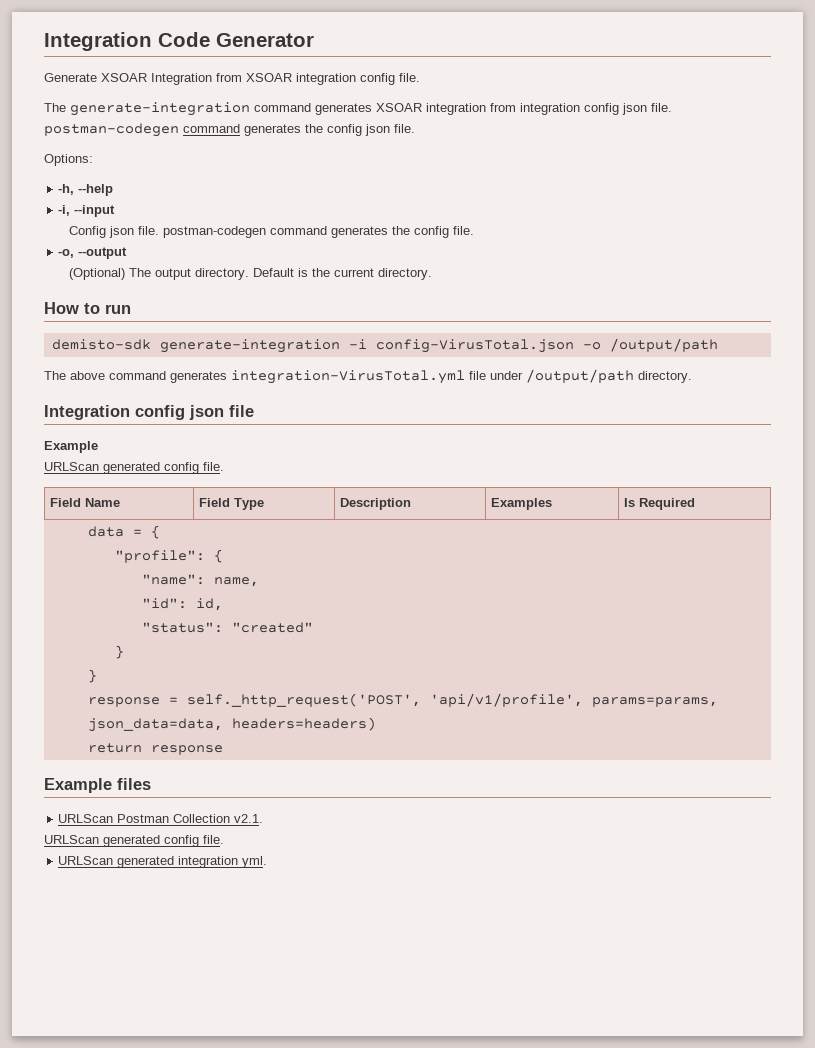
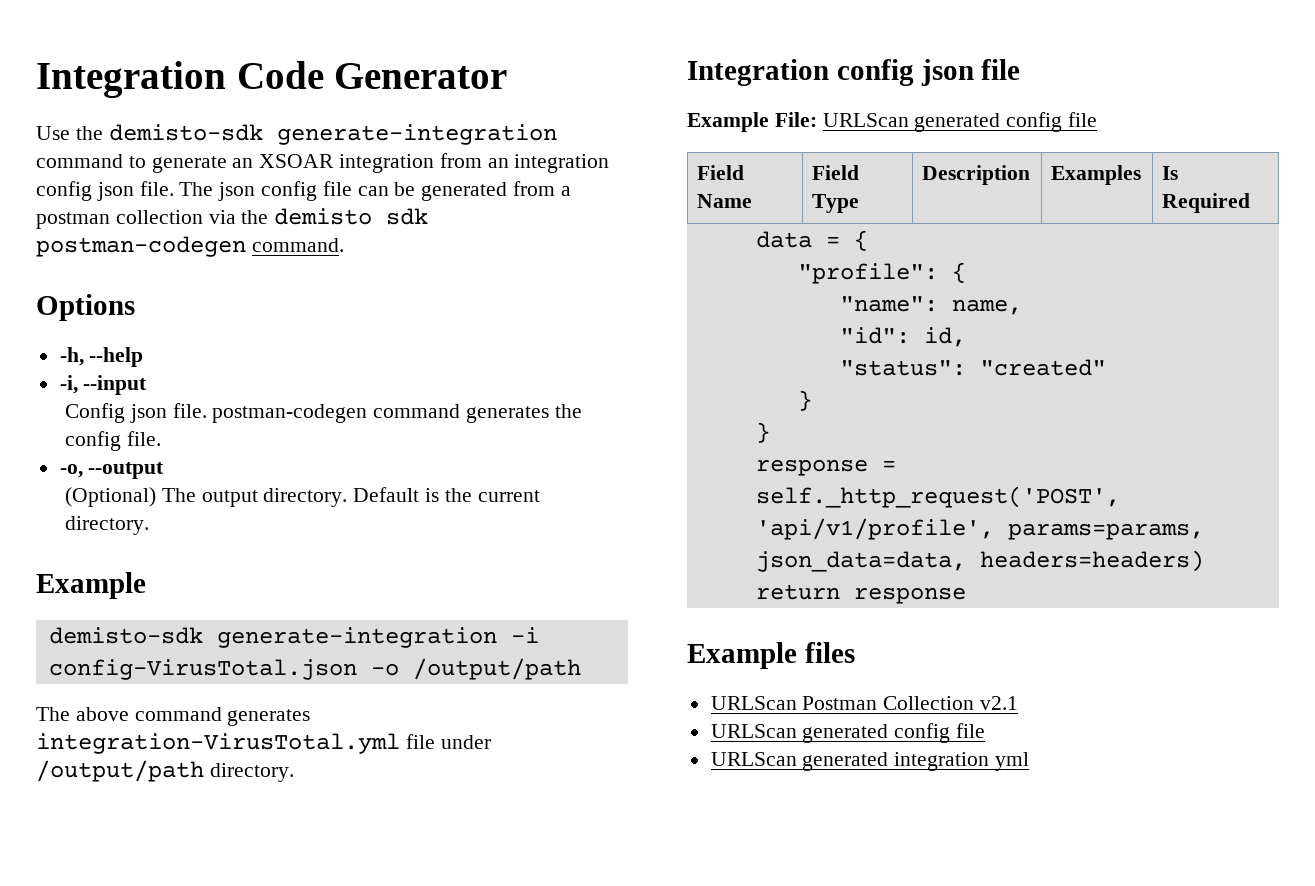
[44,73,420,85] [44,102,372,116] Generate XSOAR Integration from XSOAR integration config file. // The generate-integration command generates -> [36,124,557,145] [36,154,254,173] Use the demisto-sdk generate-integration command to generate an
(516, 107) none -> [487,158,509,168] an
[44,123,415,137] [44,154,93,166] postman-codegen command generates the config json file. // Options: -> [179,181,571,201] [36,208,429,229] [36,236,344,257] [36,294,135,321] The json config file can be generated from a postman collection via the demisto sdk postman-codegen command. // Options
[44,302,131,314] How to run -> [36,572,146,599] Example
[44,462,224,474] // URLScan generated config file. -> [774,112,1098,132] File: URLScan generated config file
[234,814,264,823] [44,835,224,847] v2.1. // URLScan generated config file. -> [980,696,1019,710] [710,723,986,743] v2.1 // URLScan generated config file
[242,856,268,868] yml. -> [995,752,1030,771] yml

